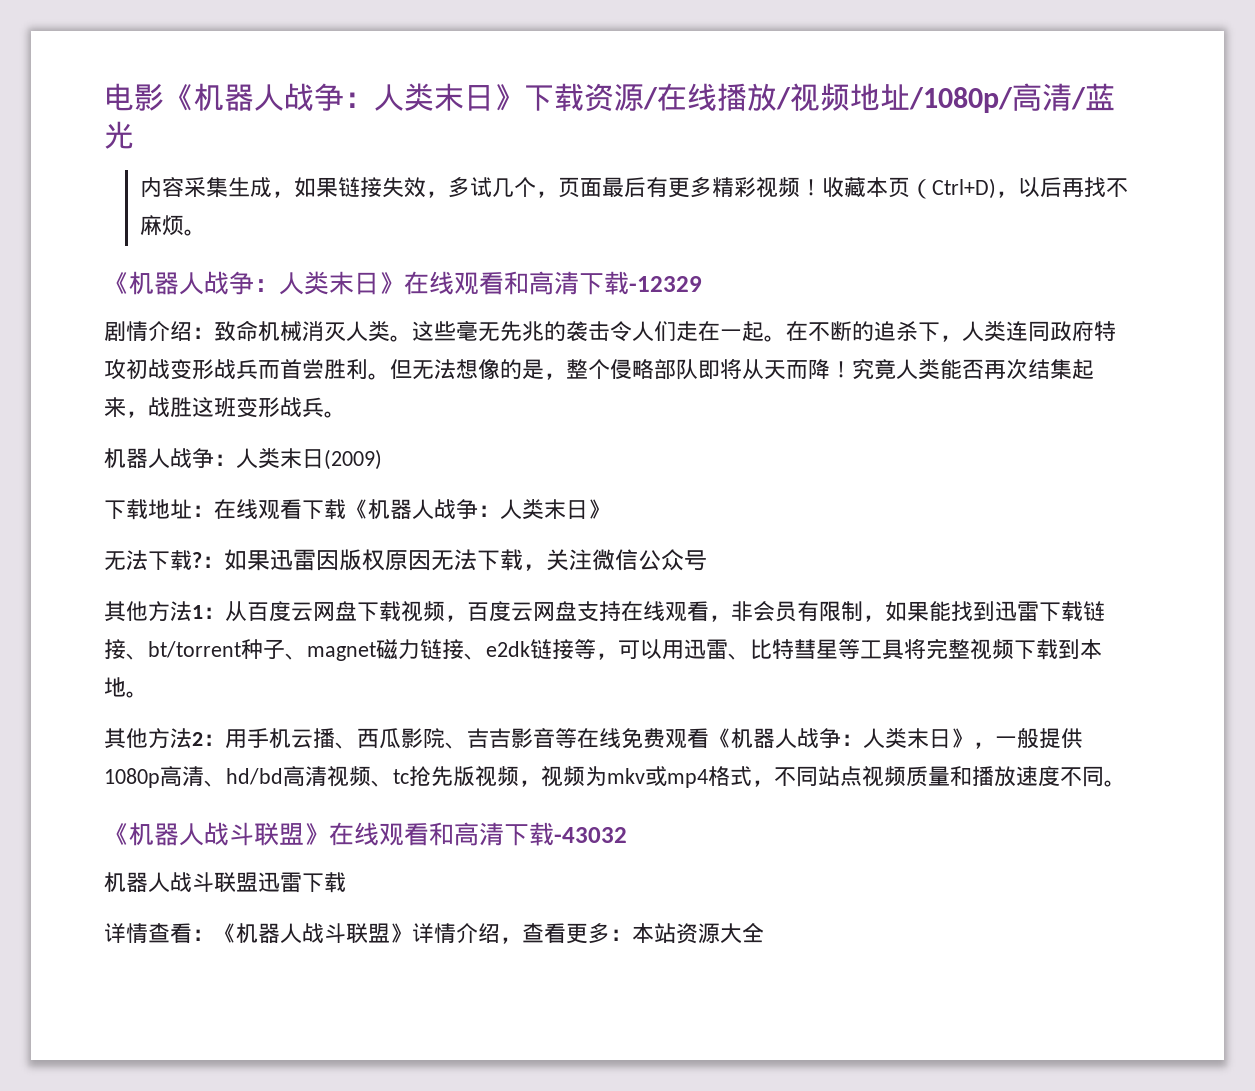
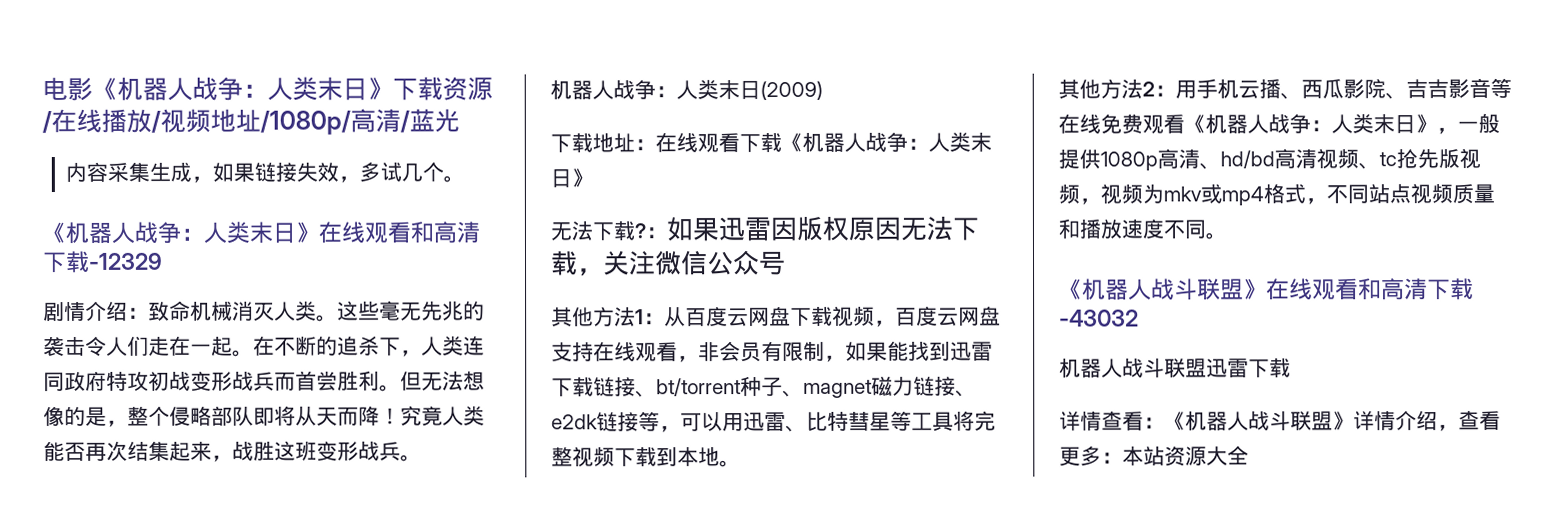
[535,177,1128,199] [139,215,184,236] ，页面最后有更多精彩视频！收藏本页（Ctrl+D)，以后再找不麻烦 -> (445, 172) none

